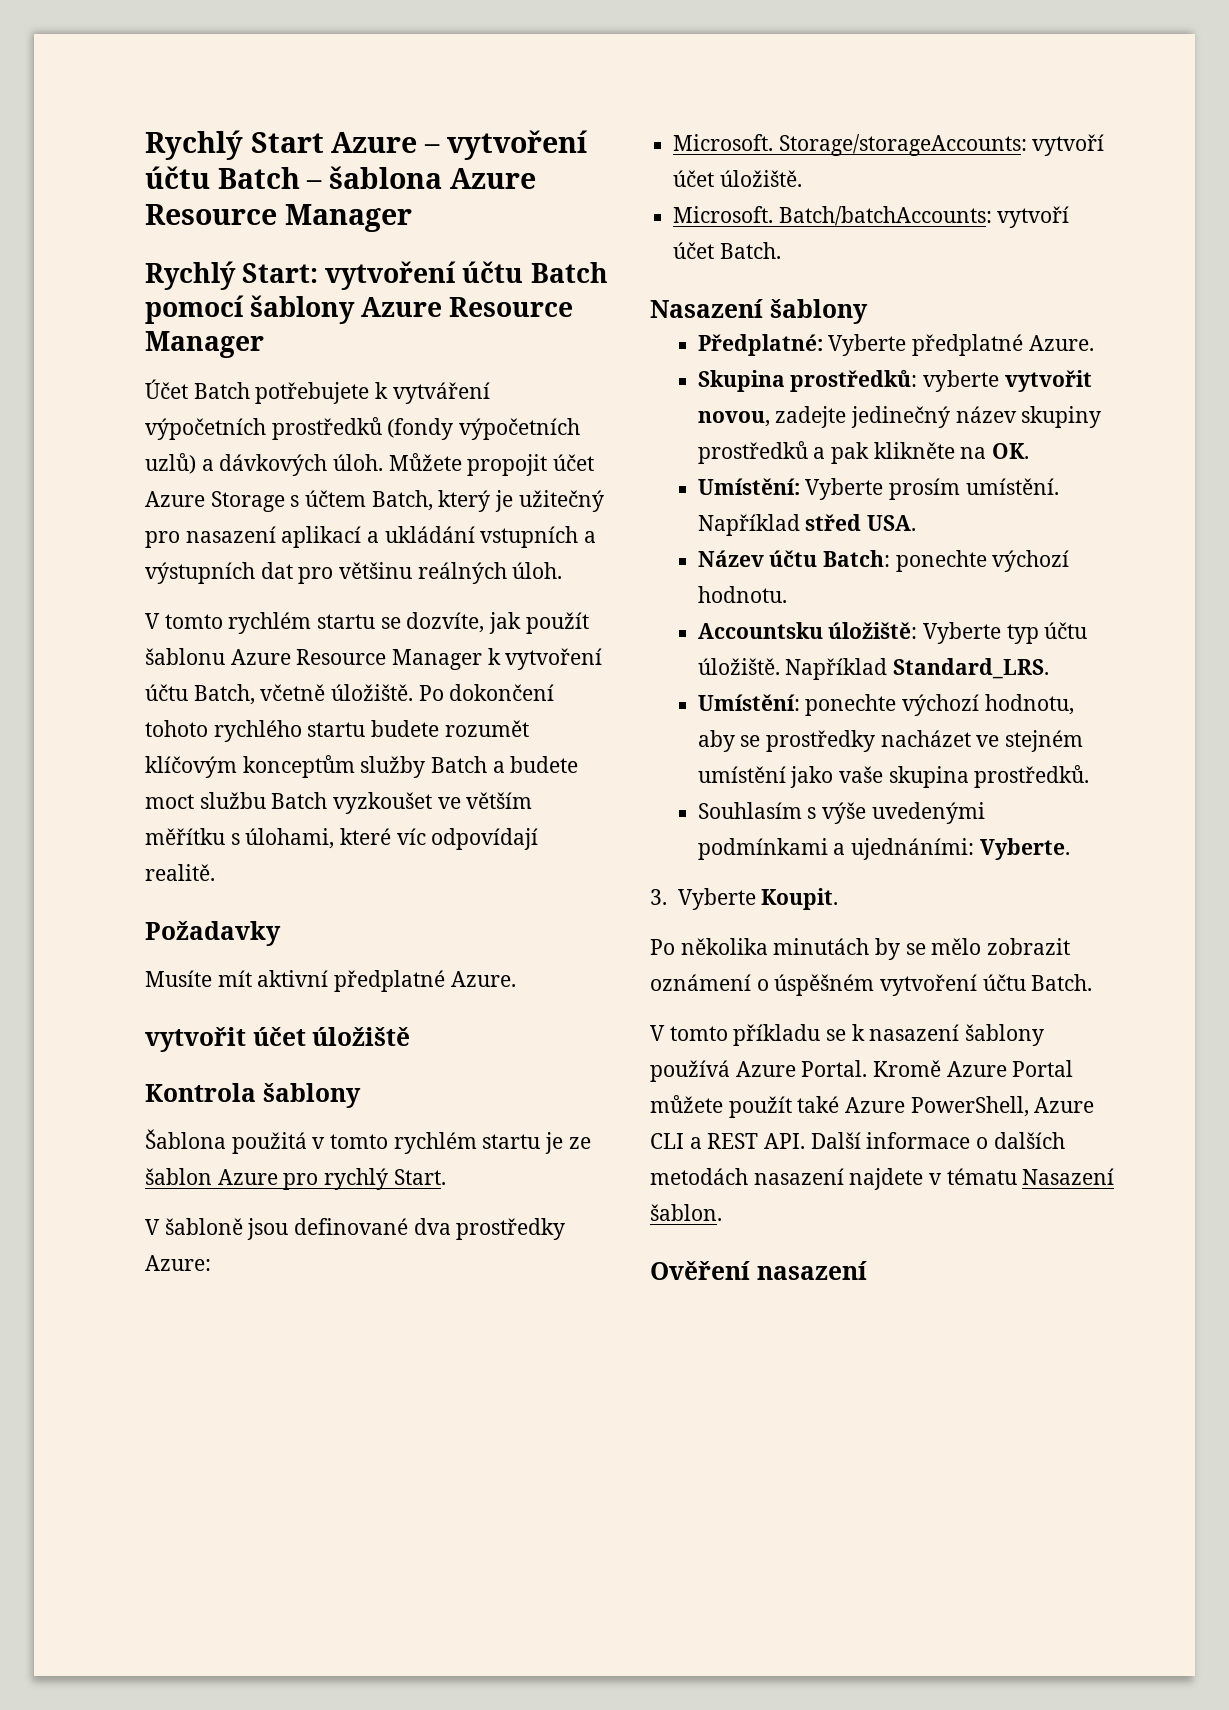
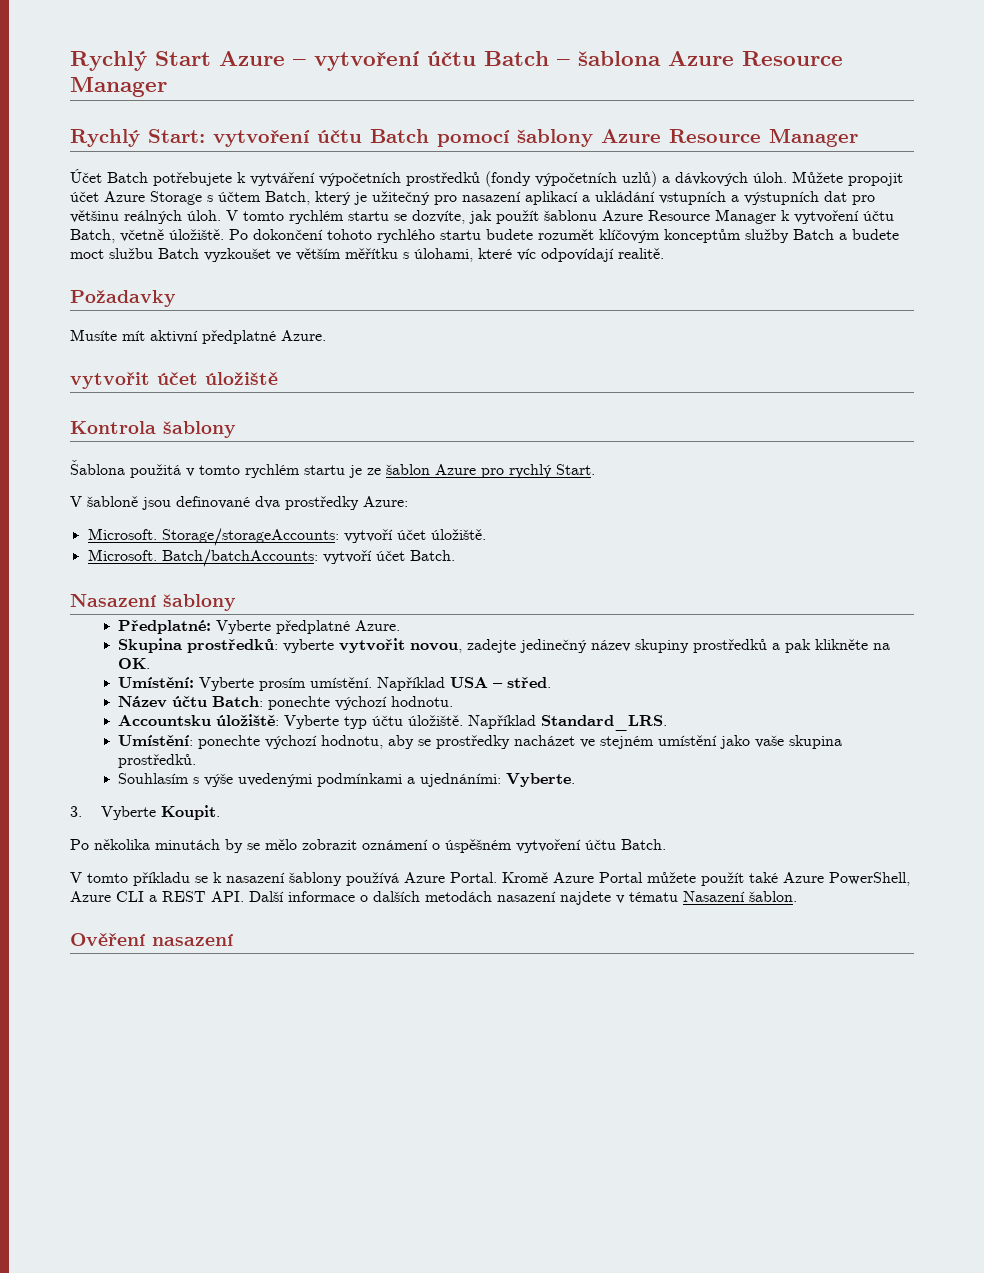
(563, 570) // -> (221, 215) none
[805,514,917,531] střed USA. -> [450,677,552,688] USA – střed.

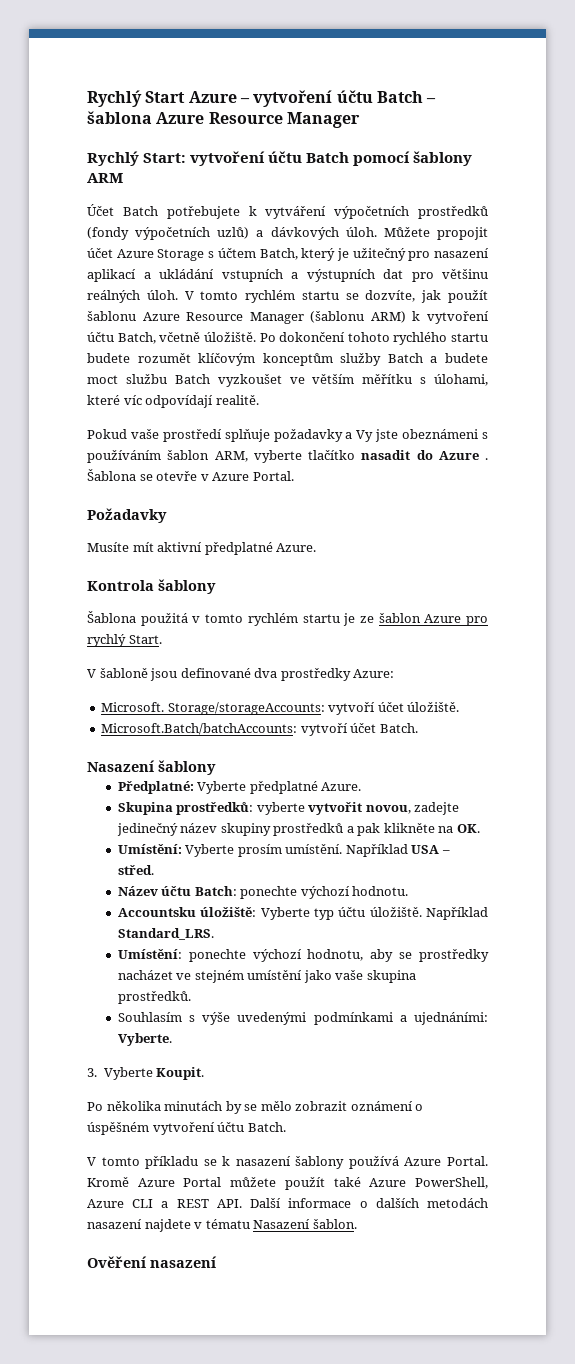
[601,128,858,147] Azure Resource Manager -> [87,173,123,183] ARM
(776, 216) none -> [310,311,406,323] (šablonu ARM)
(664, 253) none -> [87,429,489,442] [87,450,488,463] [87,469,294,481] // Pokud vaše prostředí splňuje požadavky a Vy jste obeznámeni s používáním šablon ARM, vyberte tlačítko nasadit do Azure . Šablona se otevře v Azure Portal.
[70,372,278,389] // vytvořit účet úložiště -> (317, 547) none
[87,549,318,567] Microsoft. Batch/batchAccounts: -> [101,723,298,735] Microsoft.Batch/batchAccounts:

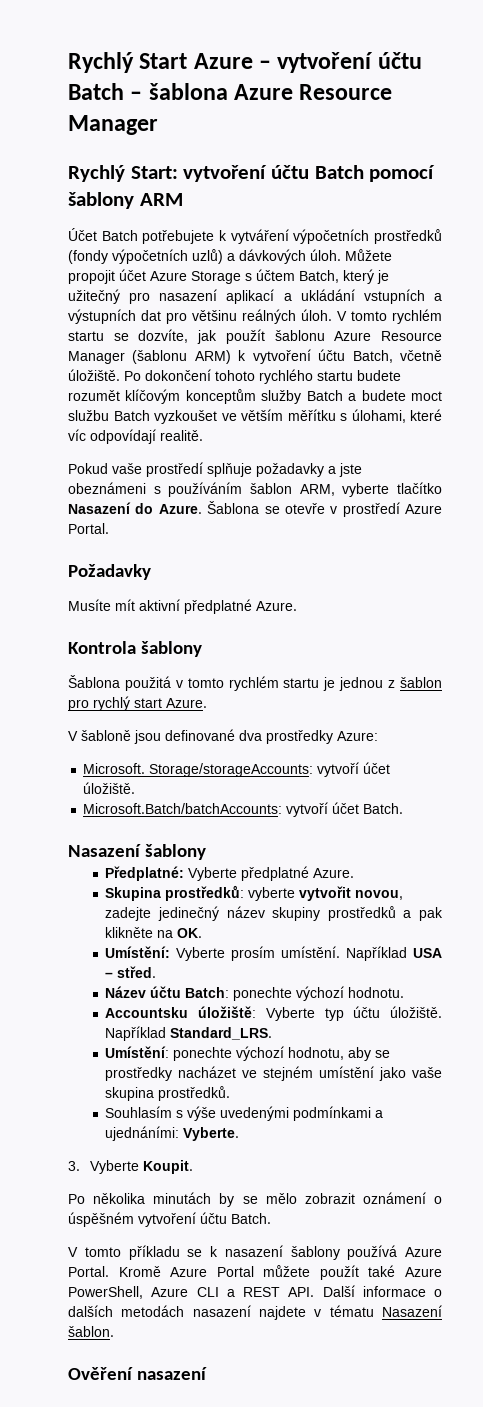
[356,430,374,442] Vy -> (336, 470) none
[361,450,488,460] nasadit do Azure . -> [68,502,202,514] Nasazení do Azure.
(209, 477) none -> [342,502,400,517] prostředí
[359,613,488,626] [87,634,162,647] ze šablon Azure pro rychlý Start. -> [339,677,443,691] [68,696,207,711] jednou z šablon pro rychlý start Azure.

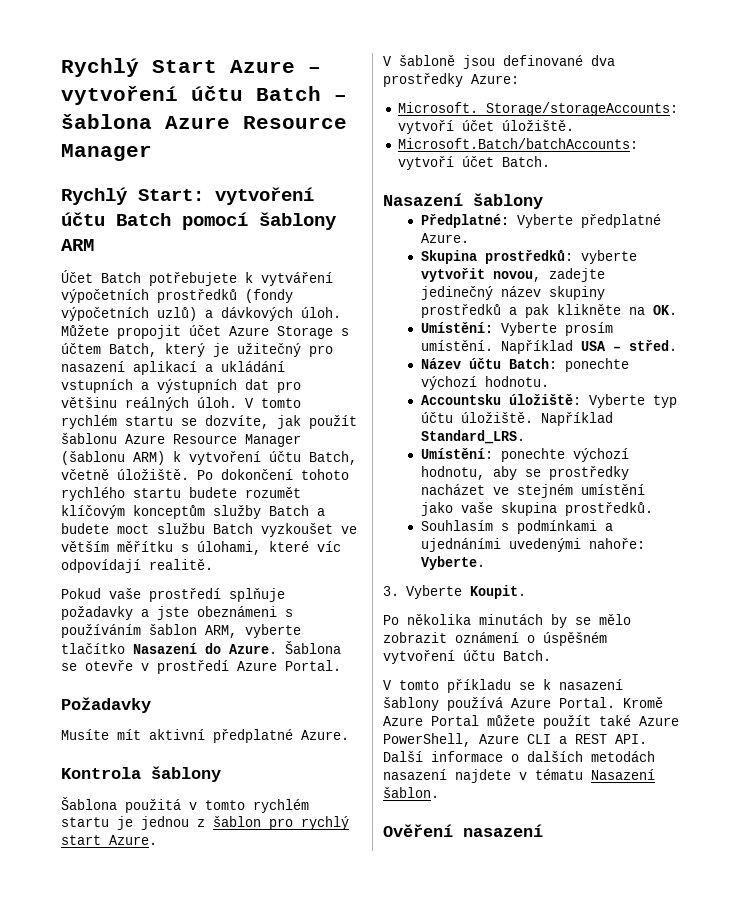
[187,1106,384,1121] [105,1126,180,1141] výše uvedenými podmínkami a ujednáními: -> [516,520,613,534] [420,538,645,552] podmínkami a ujednáními uvedenými nahoře:

